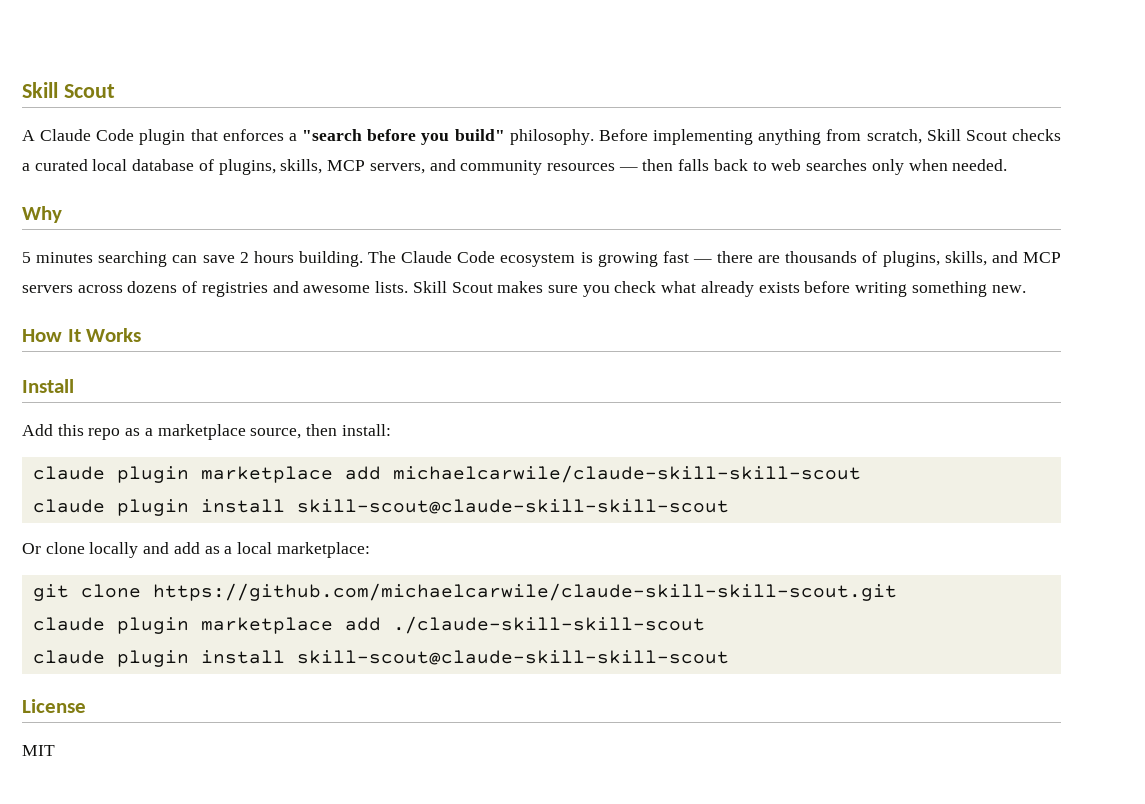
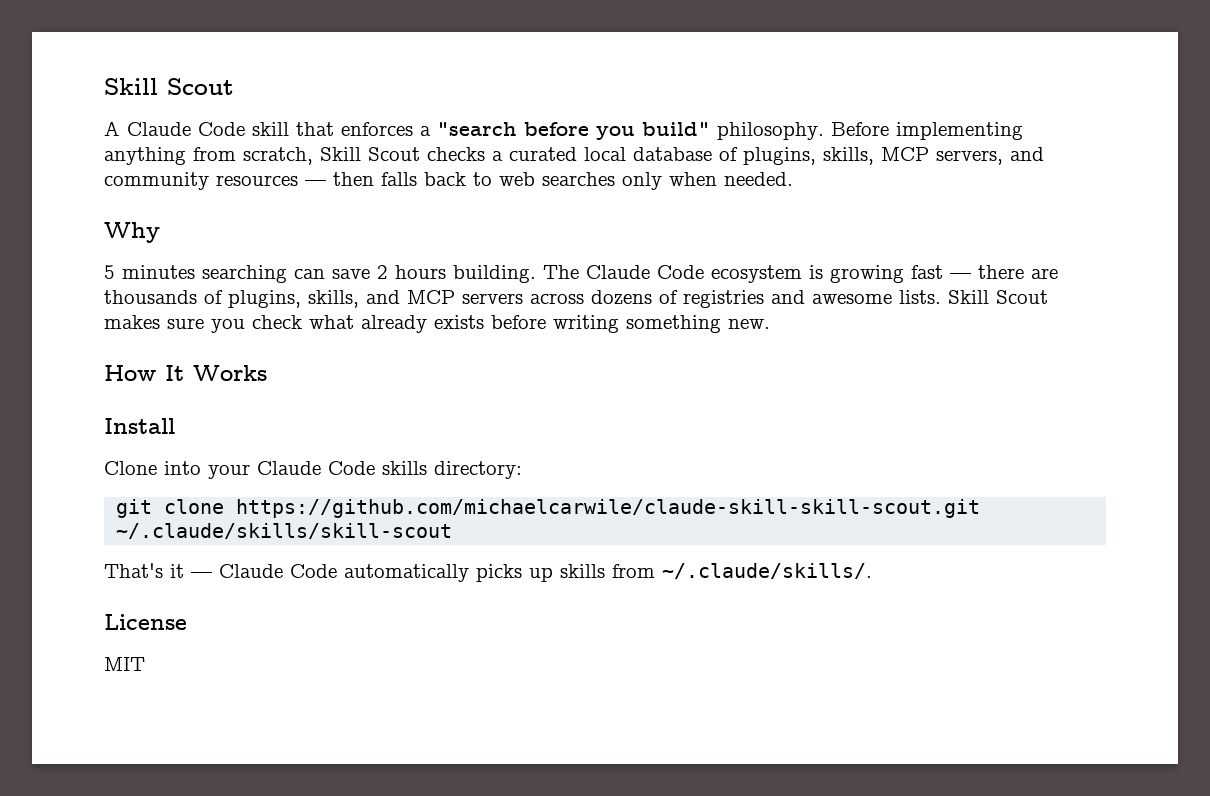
[139,129,186,145] plugin -> [252,122,289,136] skill
[22,424,391,440] [32,465,861,483] [32,499,729,516] [22,542,370,558] [32,583,897,601] [32,616,705,634] [32,650,729,667] Add this repo as a marketplace source, then install: // claude plugin marketplace add michaelcarwile/claude-skill-skill-scout // claude plugin install skill-scout@claude-skill-skill-scout // Or clone locally and add as a local marketplace: // git clone https://github.com/michaelcarwile/claude-skill-skill-scout.git // claude plugin marketplace add ./claude-skill-skill-scout // claude plugin install skill-scout@claude-skill-skill-scout -> [104,461,522,479] [116,499,981,518] [116,523,453,539] [104,563,872,582] Clone into your Claude Code skills directory: // git clone https://github.com/michaelcarwile/claude-skill-skill-scout.git ~/.claude/skills/skill-scout // That's it — Claude Code automatically picks up skills from ~/.claude/skills/.

